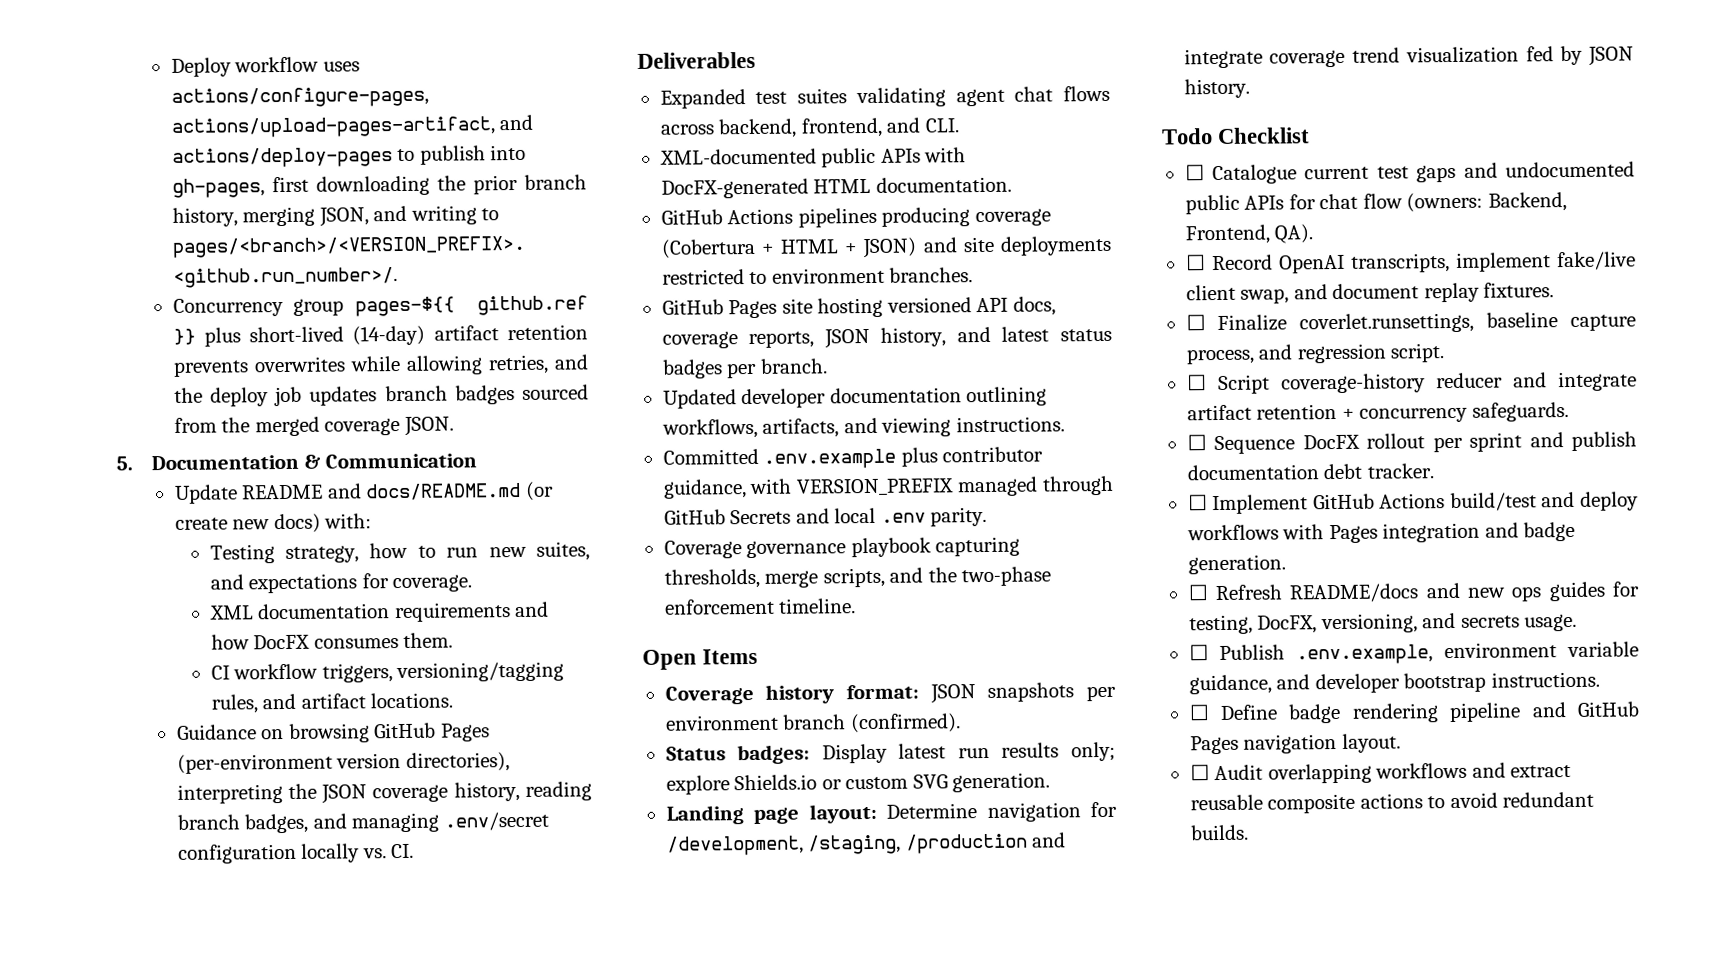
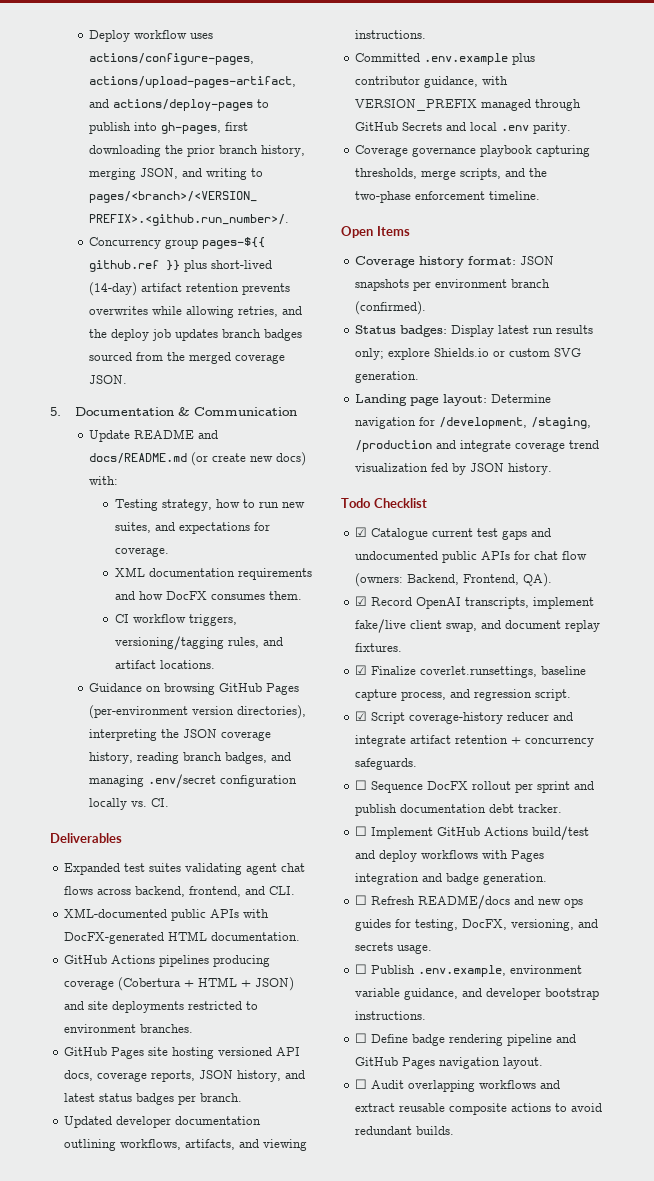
[1184,164,1205,181] ☐ -> [355,527,368,537] ☑
[1185,254,1206,271] ☐ -> [355,596,368,606] ☑
[1185,314,1206,331] ☐ -> [355,665,368,675] ☑
[1186,374,1207,391] ☐ -> [355,711,368,721] ☑

